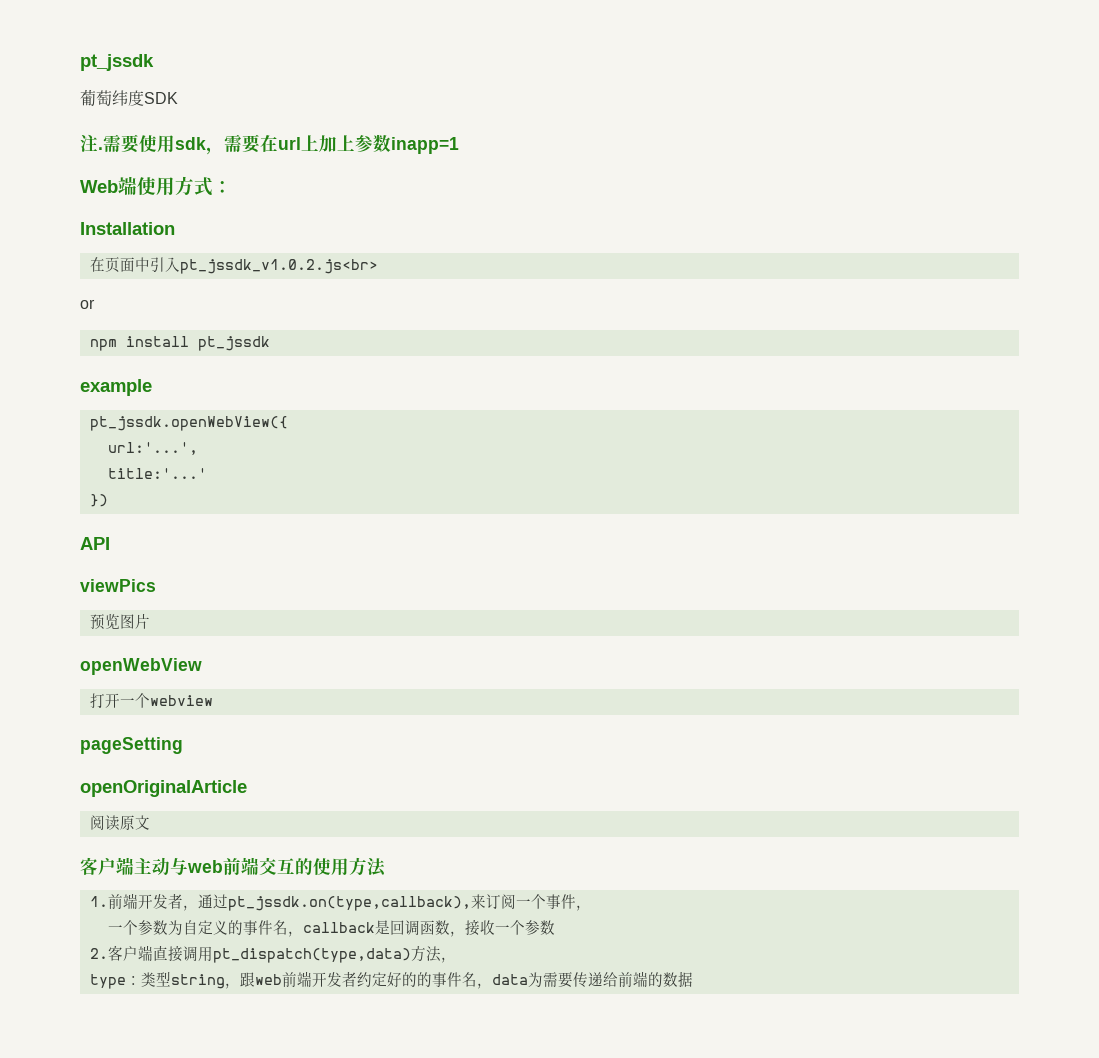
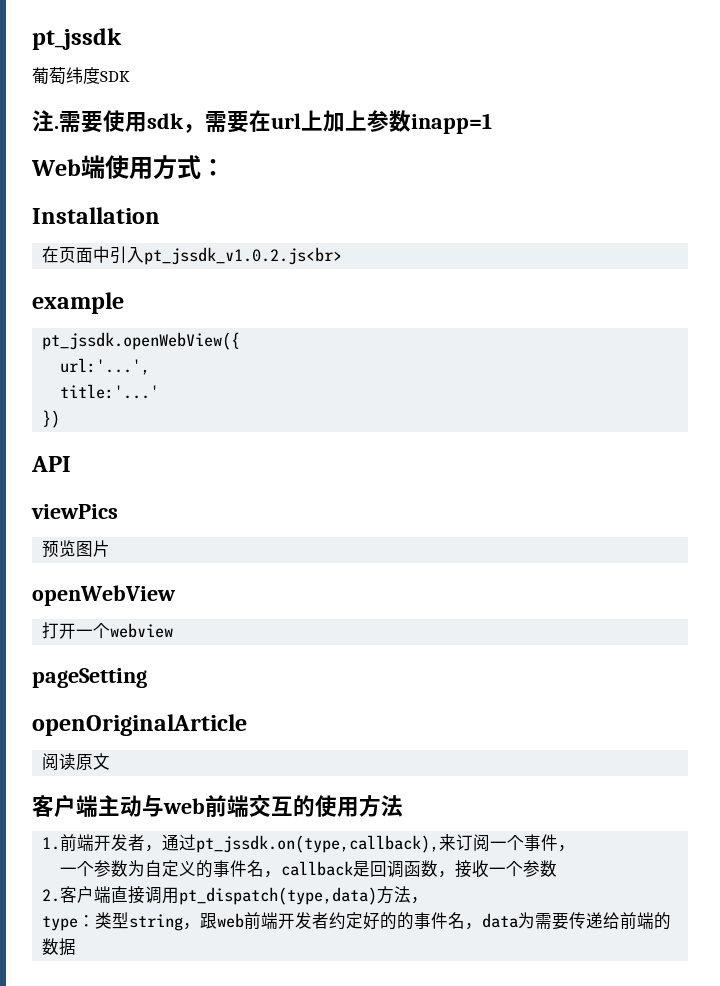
[80,299,95,309] [89,336,270,351] // or // npm install pt_jssdk -> (343, 256) none

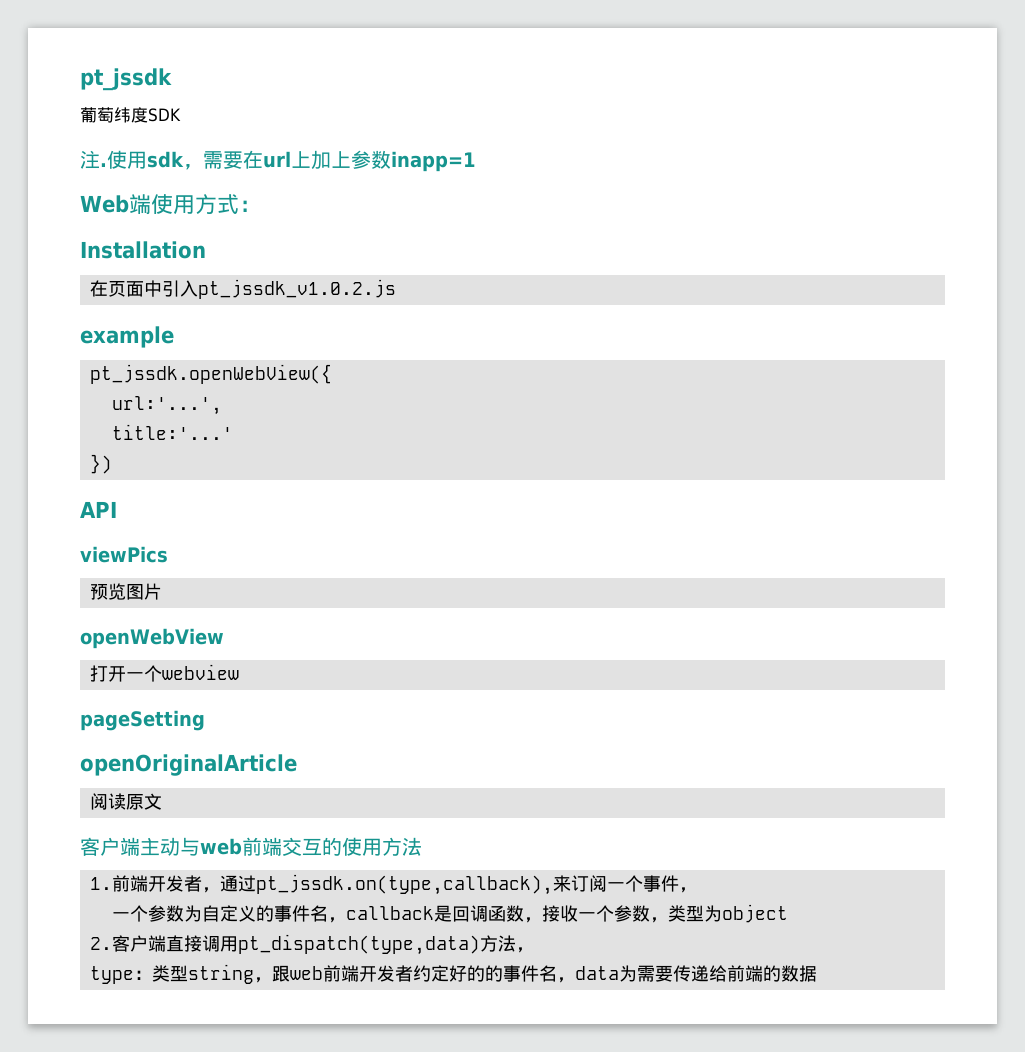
[59,111,103,133] 需要 -> (107, 165) none
[144,247,343,265] pt_jssdk_v1.0.2.js<br> -> [198,279,397,299] pt_jssdk_v1.0.2.js
(558, 868) none -> [650,904,789,923] ，类型为object

